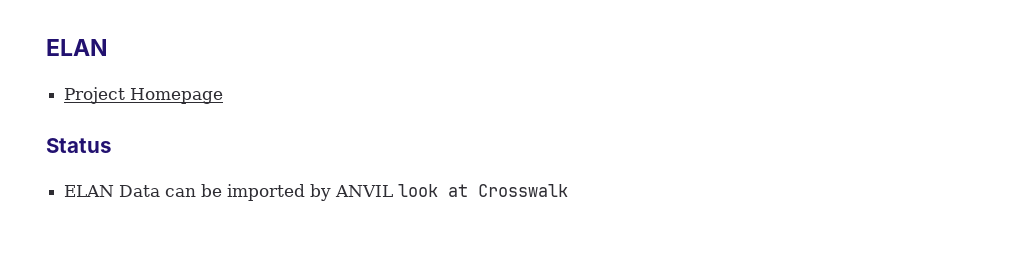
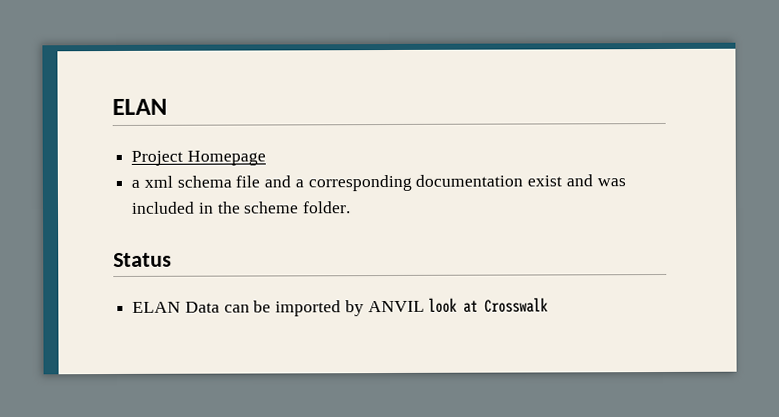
(224, 96) none -> [131,174,626,192] [131,201,352,214] // a xml schema file and a corresponding documentation exist and was included in the scheme folder.

